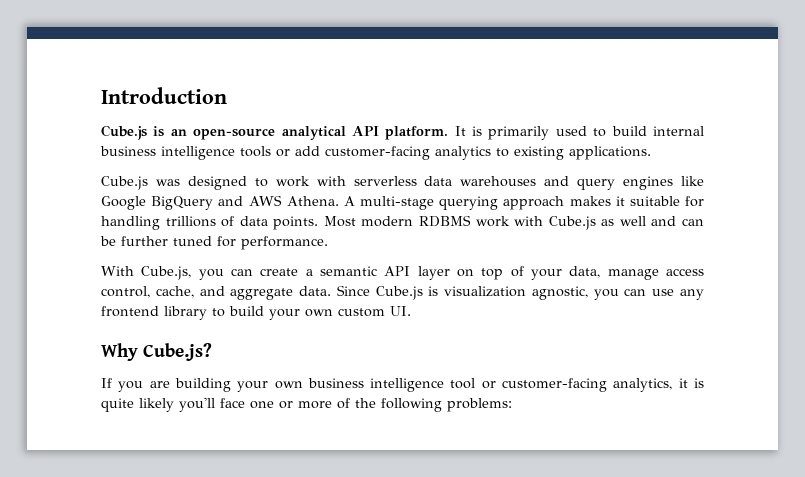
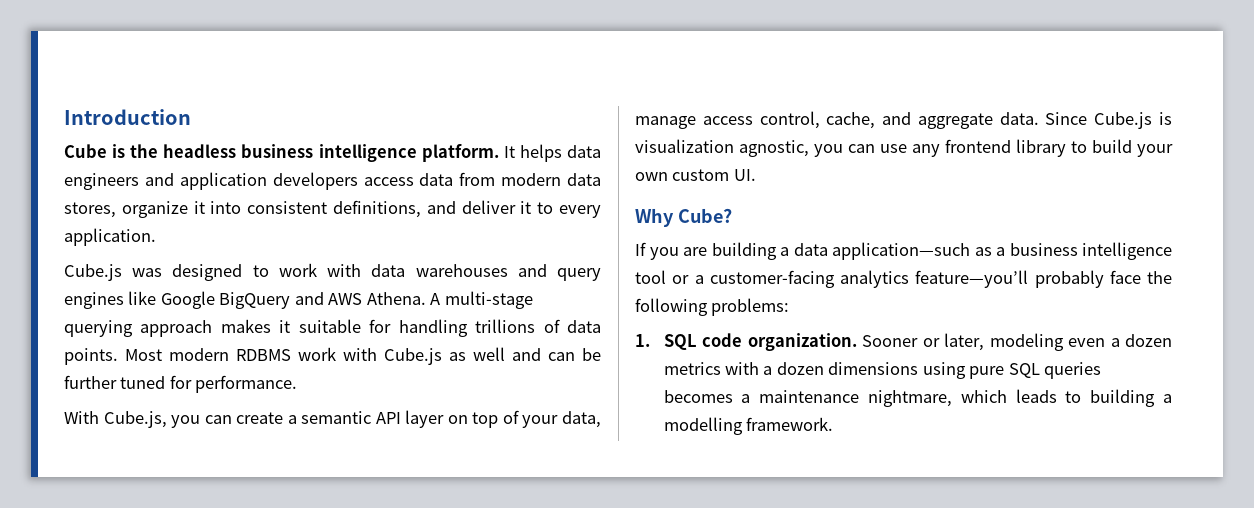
[101,125,704,140] [100,146,651,160] Cube.js is an open-source analytical API platform. It is primarily used to build internal business intelligence tools or add customer-facing analytics to existing applications. -> [64,144,601,162] [64,172,601,190] [64,200,602,218] [64,228,156,246] Cube is the headless business intelligence platform. It helps data engineers and application developers access data from modern data stores, organize it into consistent definitions, and deliver it to every application.
[353,176,417,186] serverless -> (362, 270) none
[143,343,213,361] Cube.js? -> [677,208,732,223] Cube?
[237,378,704,392] [101,397,512,412] your own business intelligence tool or customer-facing analytics, it is quite likely you'll face one or more of the following problems: -> [780,242,1172,260] [635,270,1172,288] [635,298,790,316] [635,333,1172,351] [663,362,1102,379] [663,389,1172,407] [663,417,834,435] a data application—such as a business intelligence tool or a customer-facing analytics feature—you’ll probably face the following problems: // 1. SQL code organization. Sooner or later, modeling even a dozen metrics with a dozen dimensions using pure SQL queries becomes a maintenance nightmare, which leads to building a modelling framework.

